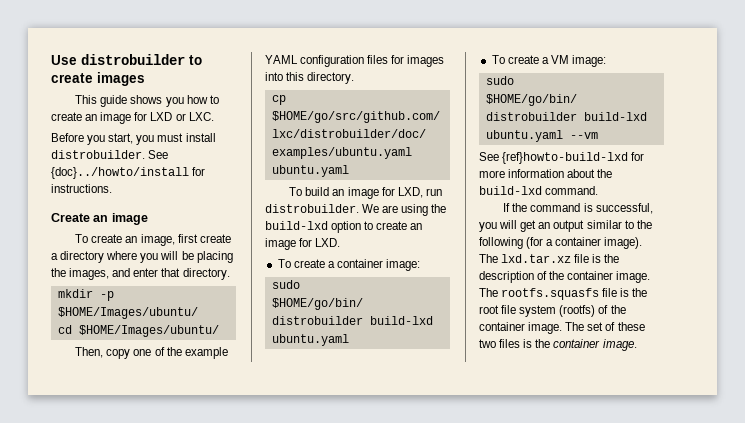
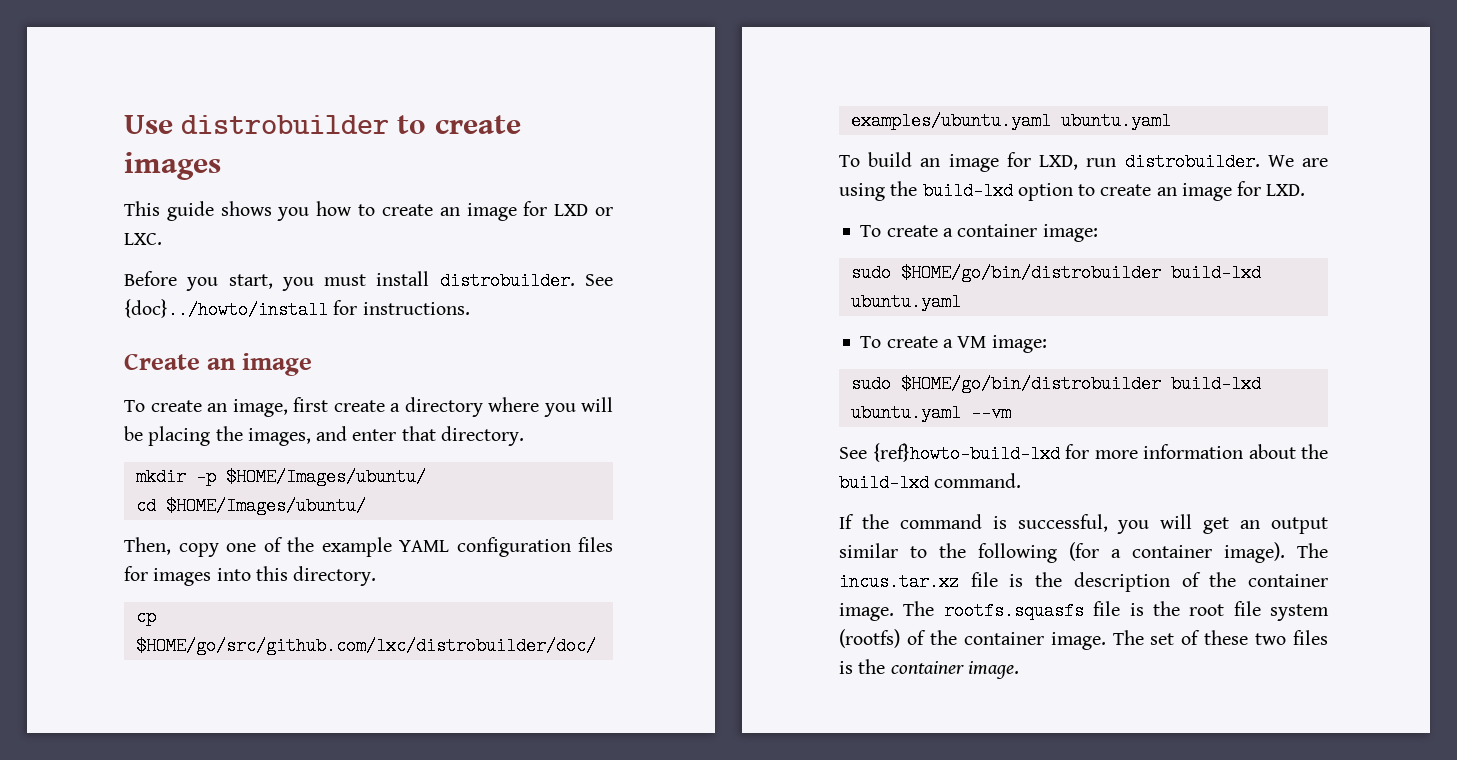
[501,254,572,263] lxd.tar.xz -> [839,573,959,591] incus.tar.xz

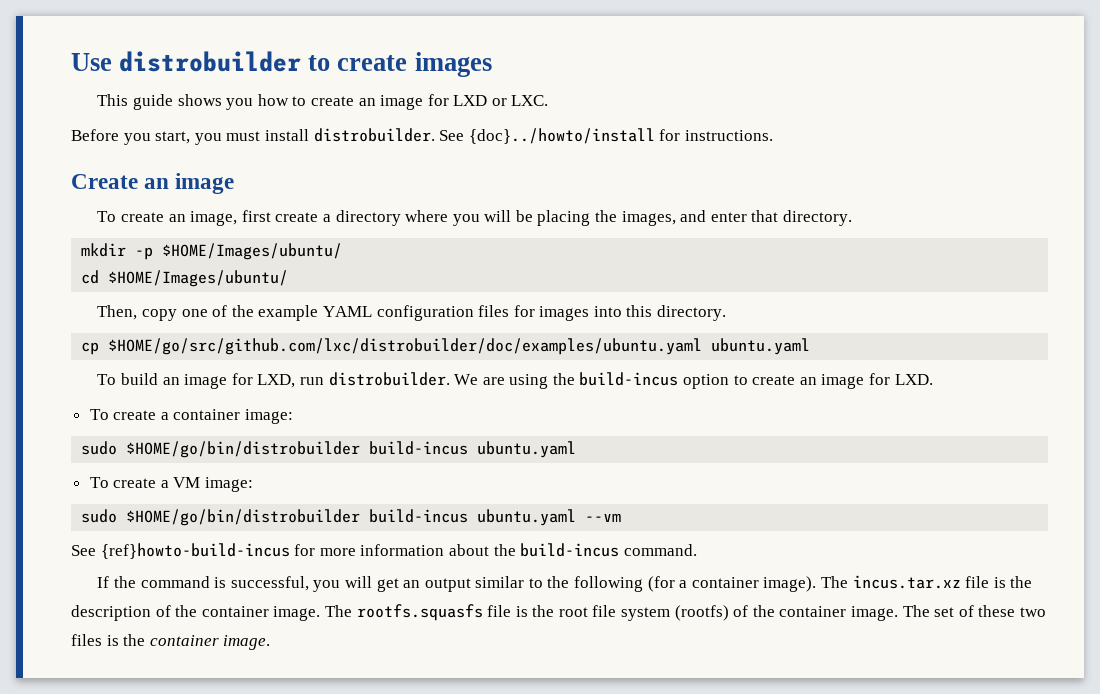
[922,182,1013,200] build-lxd -> [579,372,679,386] build-incus
[1170,264,1261,282] build-lxd -> [369,441,469,455] build-incus
[1170,375,1261,393] build-lxd -> [369,509,469,523] build-incus
[872,443,1060,463] {ref}howto-build-lxd -> [100,543,290,559] {ref}howto-build-incus
[839,474,929,492] build-lxd -> [520,543,620,557] build-incus

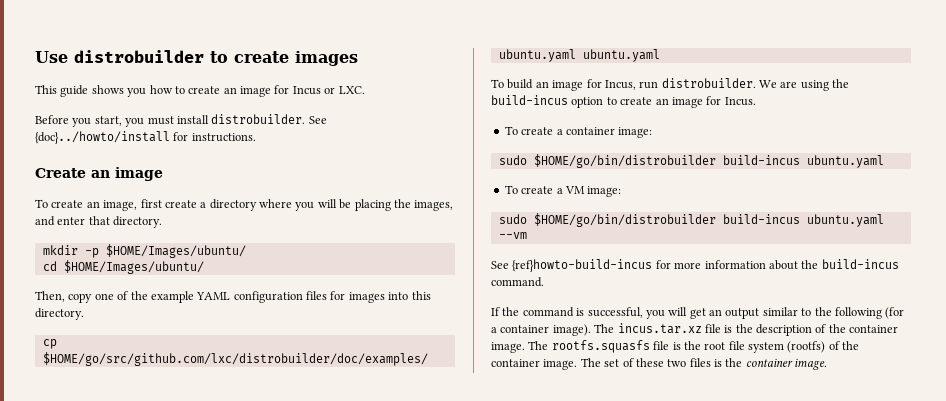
[453,95,488,106] LXD -> [292,86,321,95] Incus
[257,374,296,388] LXD, -> [604,80,636,90] Incus,
[894,374,933,385] LXD. -> [724,97,756,106] Incus.

